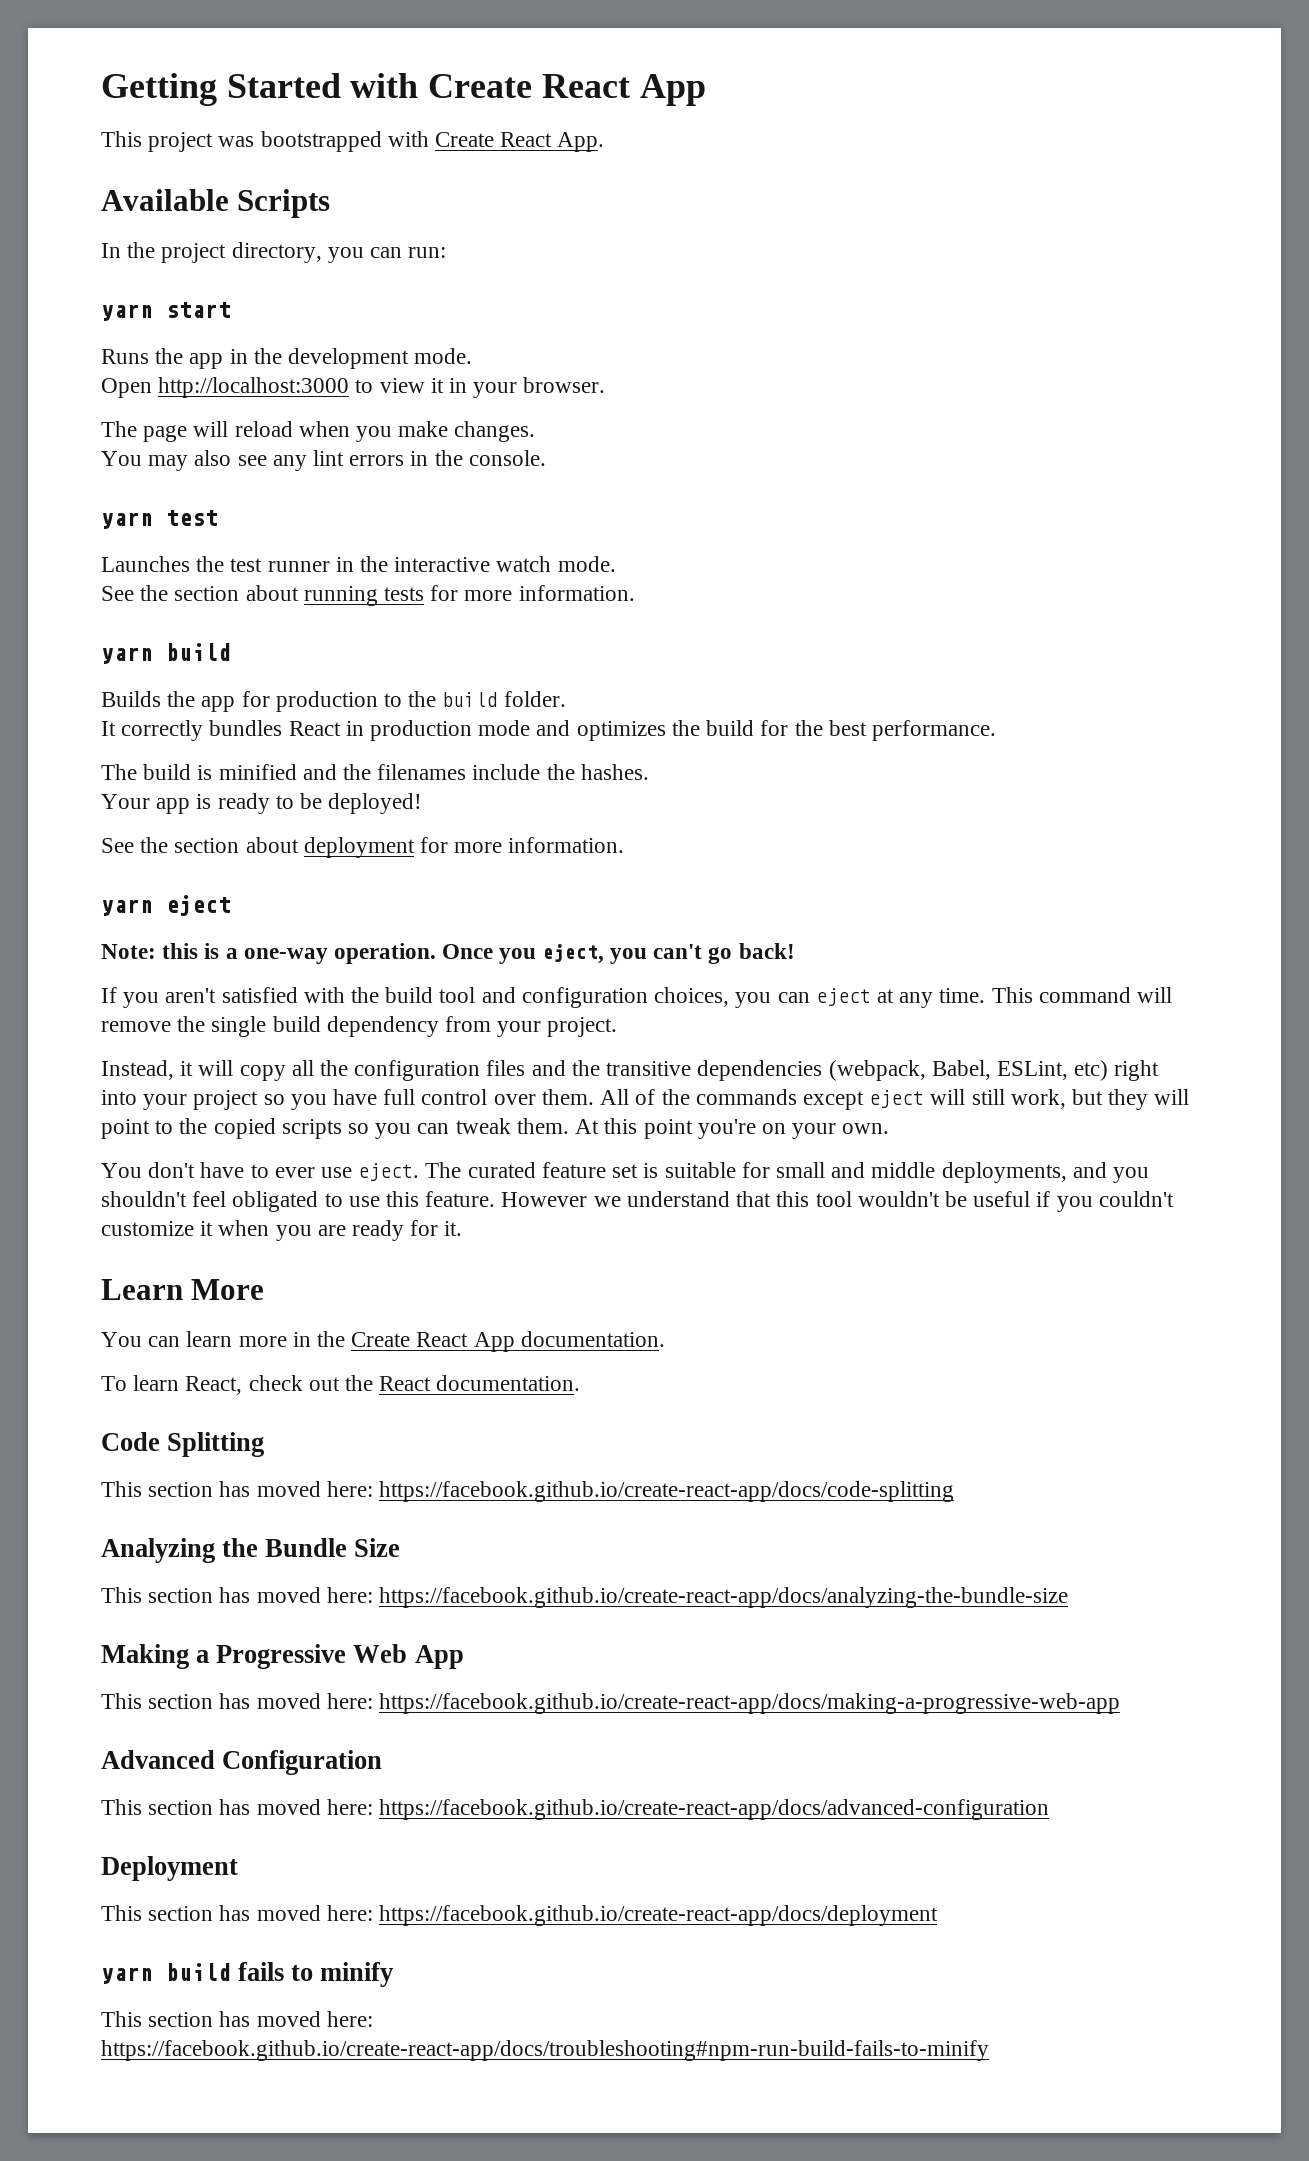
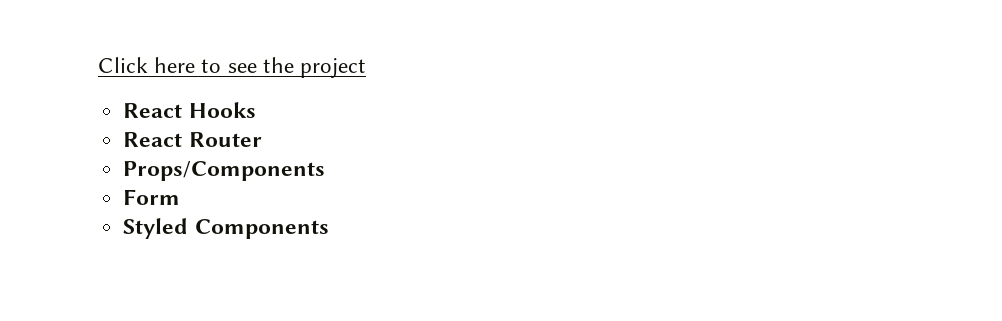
[101,73,706,106] [101,131,605,152] [101,189,331,218] [101,242,447,263] [101,302,231,321] [101,348,473,369] [101,377,606,398] [101,421,536,442] [101,450,546,471] [101,510,218,529] [101,556,616,572] [101,585,635,606] [101,643,231,664] [101,691,566,712] [101,720,996,741] [101,764,649,780] [101,793,423,814] [101,837,625,858] [101,895,231,916] [101,943,795,964] [101,987,1172,1008] [101,1016,618,1037] [101,1060,1160,1081] [101,1089,1190,1110] [101,1118,890,1139] [101,1162,1149,1183] [101,1191,1174,1212] [101,1220,463,1241] [101,1279,265,1300] [101,1331,665,1352] [101,1375,581,1395] [101,1432,265,1457] [101,1481,955,1502] [101,1538,401,1563] [101,1587,1069,1608] [101,1644,464,1669] [101,1693,1121,1714] [101,1750,383,1775] [101,1799,1050,1820] [101,1856,238,1881] [101,1905,939,1926] [101,1962,394,1987] [101,2011,373,2027] [101,2040,989,2061] Getting Started with Create React App // This project was bootstrapped with Create React App. // Available Scripts // In the project directory, you can run: // yarn start // Runs the app in the development mode. // Open http://localhost:3000 to view it in your browser. // The page will reload when you make changes. // You may also see any lint errors in the console. // yarn test // Launches the test runner in the interactive watch mode. // See the section about running tests for more information. // yarn build // Builds the app for production to the build folder. // It correctly bundles React in production mode and optimizes the build for the best performance. // The build is minified and the filenames include the hashes. // Your app is ready to be deployed! // See the section about deployment for more information. // yarn eject // Note: this is a one-way operation. Once you eject, you can't go back! // If you aren't satisfied with the build tool and configuration choices, you can eject at any time. This command will remove the single build dependency from your project. // Instead, it will copy all the configuration files and the transitive dependencies (webpack, Babel, ESLint, etc) right into your project so you have full control over them. All of the commands except eject will still work, but they will point to the copied scripts so you can tweak them. At this point you're on your own. // You don't have to ever use eject. The curated feature set is suitable for small and middle deployments, and you shouldn't feel obligated to use this feature. However we understand that this tool wouldn't be useful if you couldn't customize it when you are ready for it. // Learn More // You can learn more in the Create React App documentation. // To learn React, check out the React documentation. // Code Splitting // This section has moved here: https://facebook.github.io/create-react-app/docs/code-splitting // Analyzing the Bundle Size // This section has moved here: https://facebook.github.io/create-react-app/docs/analyzing-the-bundle-size // Making a Progressive Web App // This section has moved here: https://facebook.github.io/create-react-app/docs/making-a-progressive-web-app // Advanced Configuration // This section has moved here: https://facebook.github.io/create-react-app/docs/advanced-configuration // Deployment // This section has moved here: https://facebook.github.io/create-react-app/docs/deployment // yarn build fails to minify // This section has moved here: https://facebook.github.io/create-react-app/docs/troubleshooting#npm-run-build-fails-to-minify -> [98,57,367,78] [123,102,256,118] [123,132,262,147] [123,161,326,181] [123,189,181,205] [123,218,329,239] Click here to see the project // React Hooks // React Router // Props/Components // Form // Styled Components

